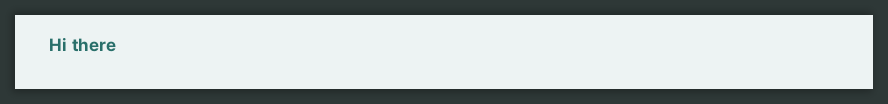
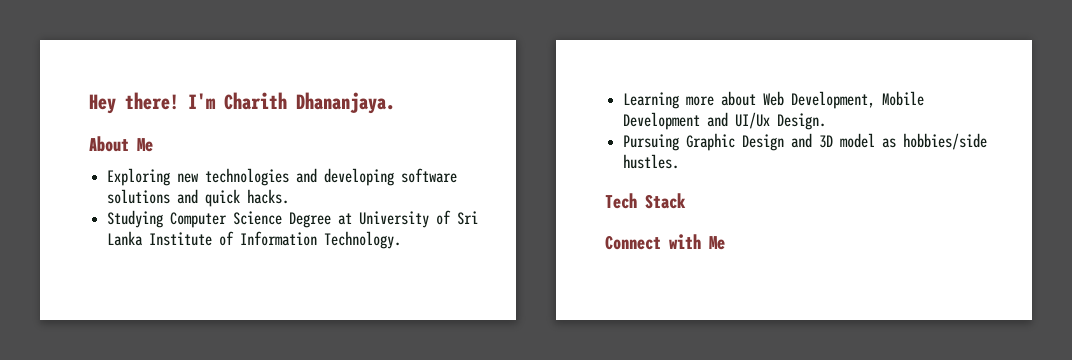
[49,37,116,52] Hi there -> [89,92,395,114] [89,136,153,152] [107,168,458,186] [107,189,290,207] [107,210,479,228] [107,231,402,249] [623,91,925,109] [623,112,827,130] [623,133,988,151] [623,154,680,169] [605,193,686,209] [605,234,725,250] Hey there! I'm Charith Dhananjaya. // About Me // Exploring new technologies and developing software solutions and quick hacks. // Studying Computer Science Degree at University of Sri Lanka Institute of Information Technology. // Learning more about Web Development, Mobile Development and UI/Ux Design. // Pursuing Graphic Design and 3D model as hobbies/side hustles. // Tech Stack // Connect with Me

